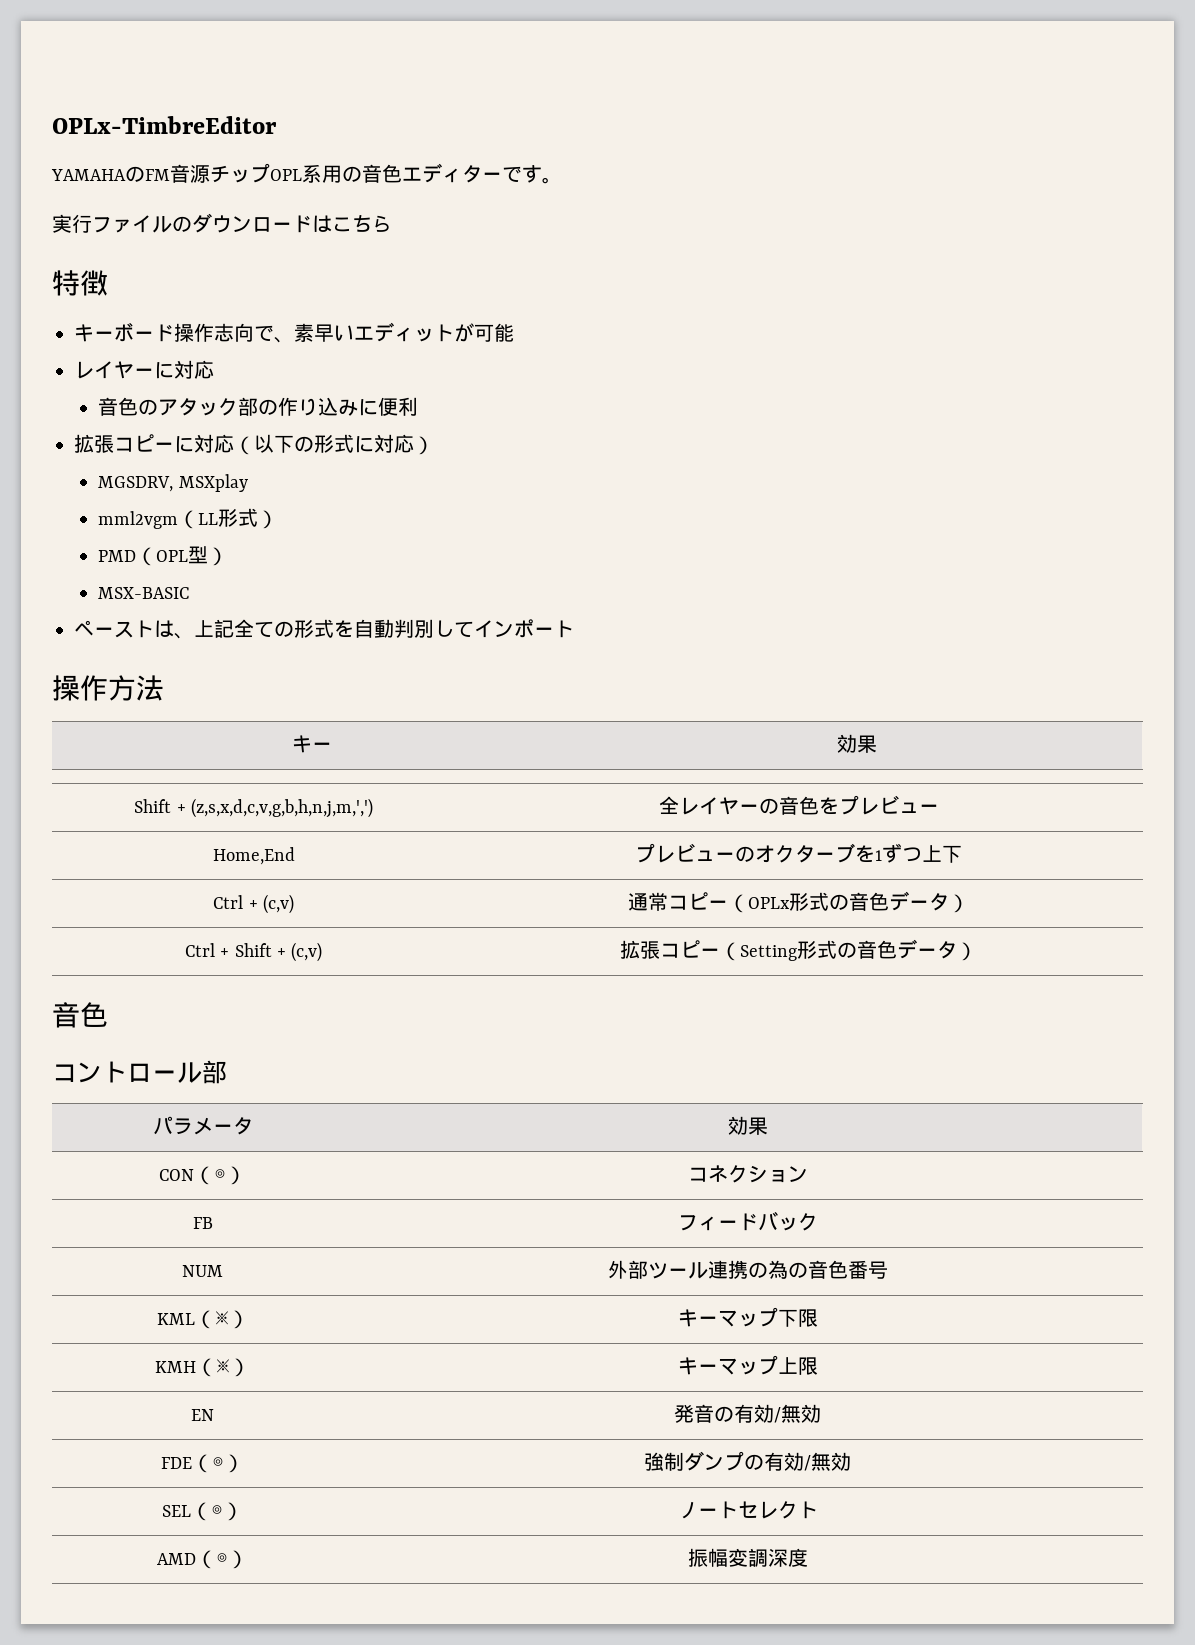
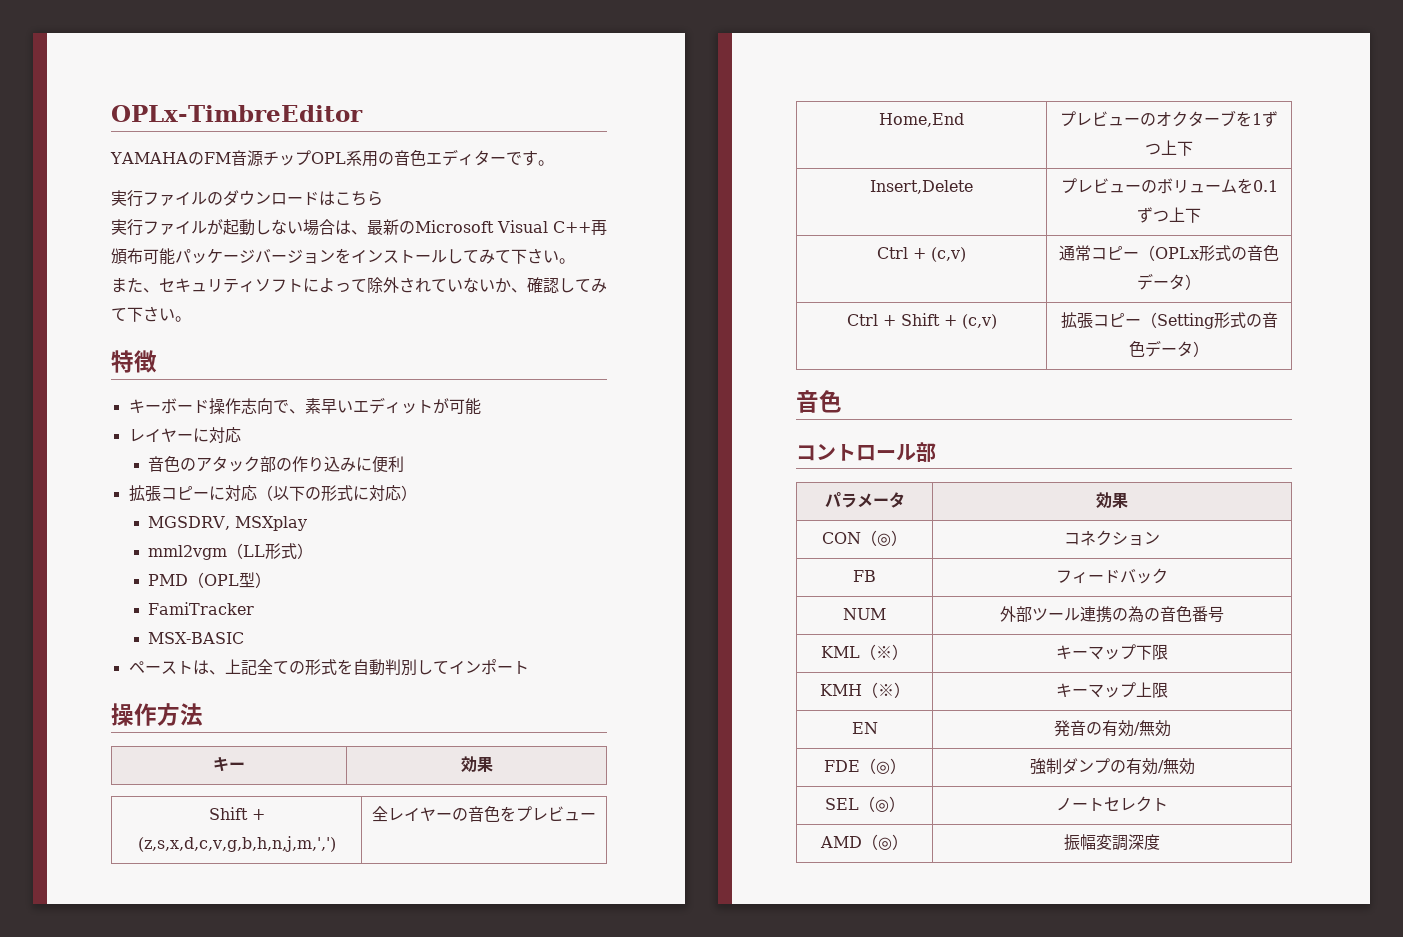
(392, 223) none -> [111,219,607,236] [111,248,575,265] [111,277,607,293] [111,306,191,322] // 実行ファイルが起動しない場合は、最新のMicrosoft Visual C++再頒布可能パッケージバージョンをインストールしてみて下さい。 // また、セキュリティソフトによって除外されていないか、確認してみて下さい。
(229, 556) none -> [147,602,254,615] // FamiTracker
(963, 854) none -> [870,180,973,194] [1060,178,1278,194] [1137,207,1201,223] // Insert,Delete | プレビューのボリュームを0.1ずつ上下

